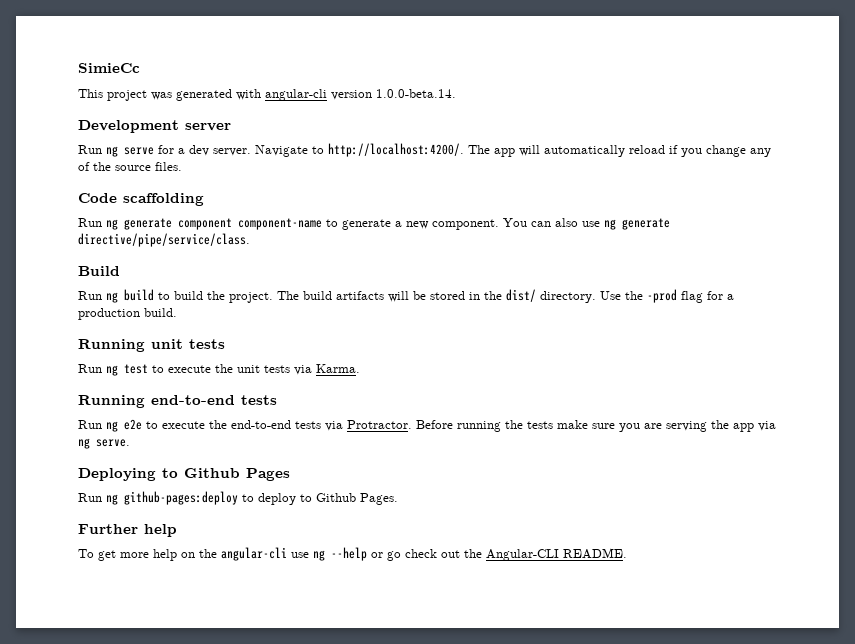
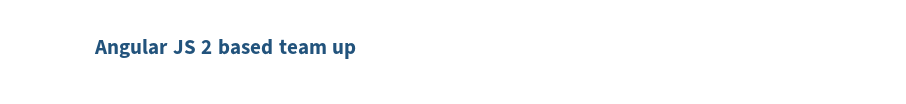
[78,63,140,73] [78,89,456,101] [78,120,231,133] [78,143,771,157] [78,162,182,171] [78,193,204,206] [78,218,670,230] [78,233,250,247] [78,266,120,276] [78,289,734,303] [78,308,177,320] [78,339,225,352] [78,364,360,376] [78,395,277,408] [78,419,776,432] [78,438,130,449] [78,468,290,481] [78,491,398,505] [78,524,177,537] [78,547,627,561] SimieCc // This project was generated with angular-cli version 1.0.0-beta.14. // Development server // Run ng serve for a dev server. Navigate to http://localhost:4200/. The app will automatically reload if you change any of the source files. // Code scaffolding // Run ng generate component component-name to generate a new component. You can also use ng generate directive/pipe/service/class. // Build // Run ng build to build the project. The build artifacts will be stored in the dist/ directory. Use the -prod flag for a production build. // Running unit tests // Run ng test to execute the unit tests via Karma. // Running end-to-end tests // Run ng e2e to execute the end-to-end tests via Protractor. Before running the tests make sure you are serving the app via ng serve. // Deploying to Github Pages // Run ng github-pages:deploy to deploy to Github Pages. // Further help // To get more help on the angular-cli use ng --help or go check out the Angular-CLI README. -> [94,39,357,59] Angular JS 2 based team up

